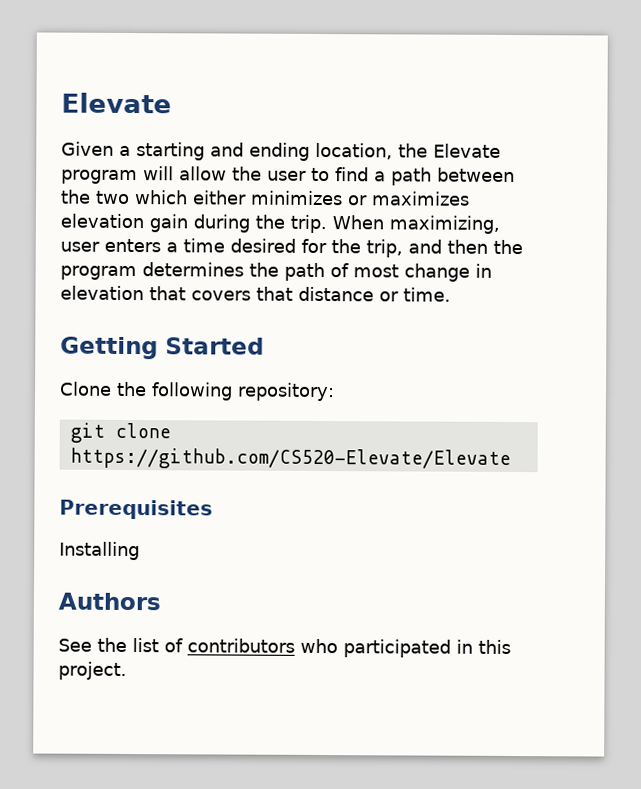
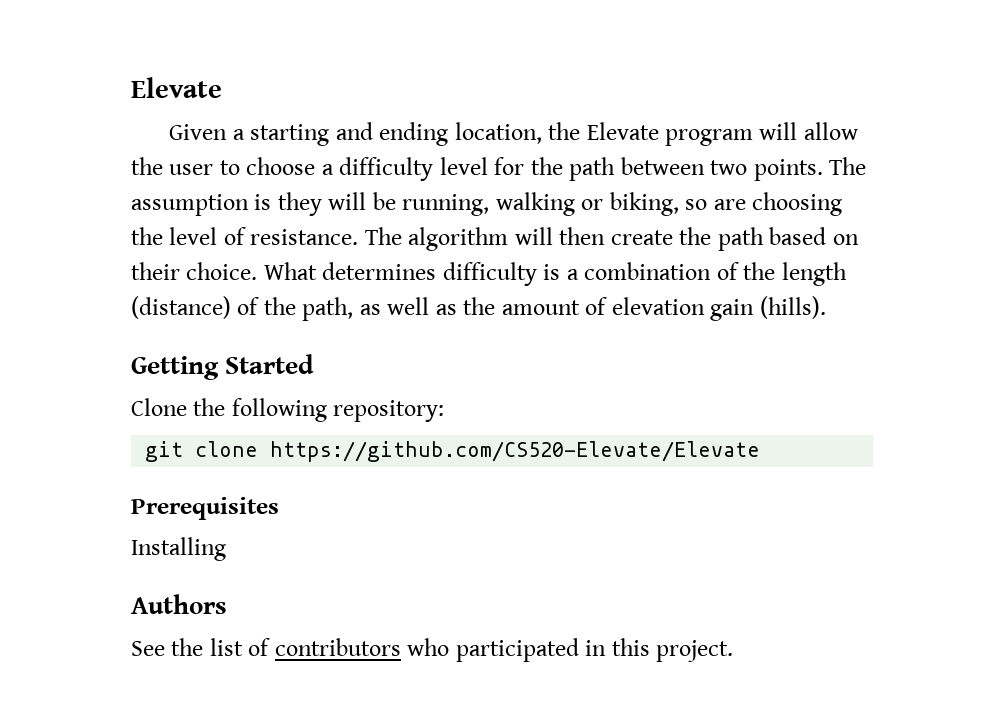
[335,167,515,186] [60,189,470,206] [60,213,500,234] [60,238,523,258] [60,262,492,282] [60,285,451,302] find a path between the two which either minimizes or maximizes elevation gain during the trip. When maximizing, user enters a time desired for the trip, and then the program determines the path of most change in elevation that covers that distance or time. -> [246,157,867,181] [131,192,843,216] [131,227,859,251] [131,262,847,286] [131,296,826,321] choose a difficulty level for the path between two points. The assumption is they will be running, walking or biking, so are choosing the level of resistance. The algorithm will then create the path based on their choice. What determines difficulty is a combination of the length (distance) of the path, as well as the amount of elevation gain (hills).

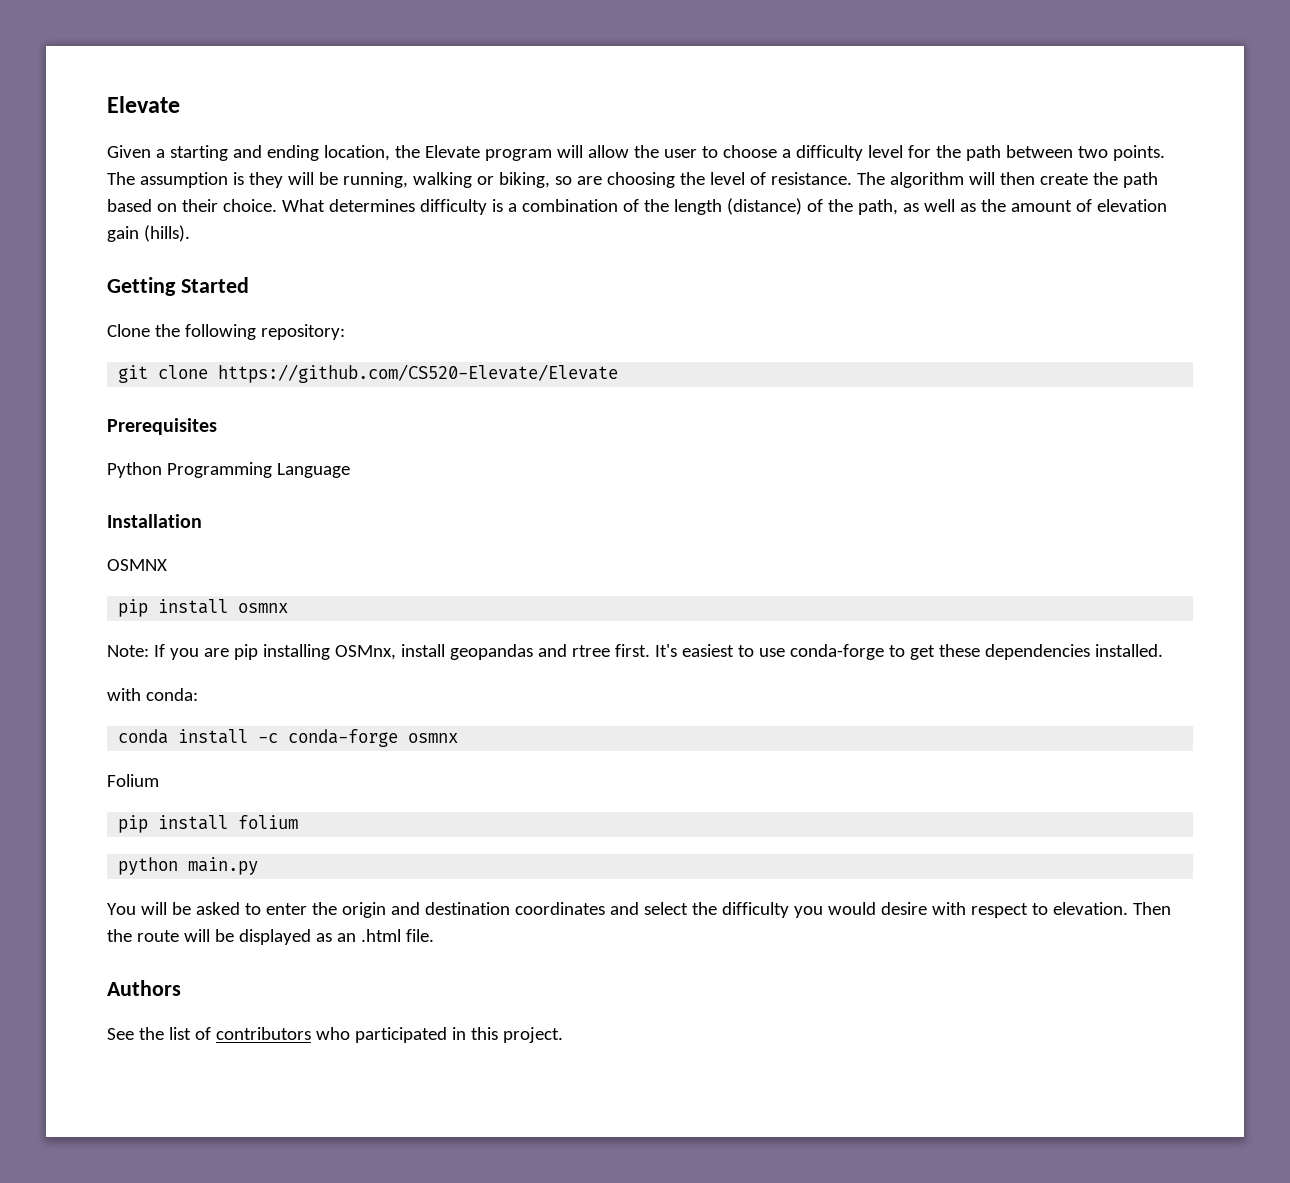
[131,537,226,561] Installing -> [107,462,350,478] [107,514,202,528] [107,559,167,571] [118,599,289,617] [107,644,1163,660] [107,688,198,701] [118,729,459,747] [107,774,159,787] [118,815,299,833] [118,857,259,875] [107,902,1171,918] [107,929,434,945] Python Programming Language // Installation // OSMNX // pip install osmnx // Note: If you are pip installing OSMnx, install geopandas and rtree first. It's easiest to use conda-forge to get these dependencies installed. // with conda: // conda install -c conda-forge osmnx // Folium // pip install folium // python main.py // You will be asked to enter the origin and destination coordinates and select the difficulty you would desire with respect to elevation. Then the route will be displayed as an .html file.

